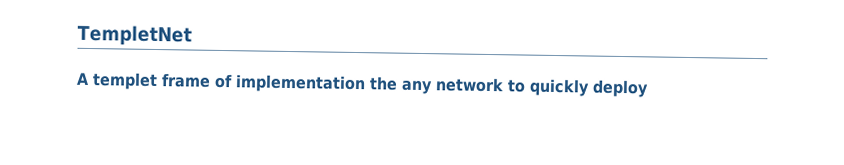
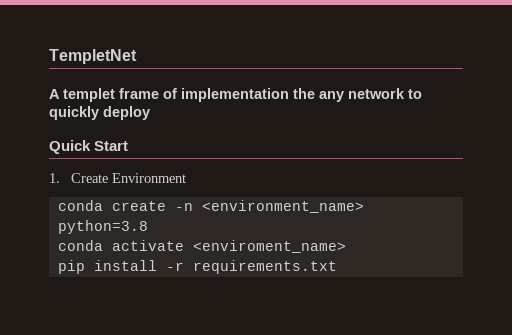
(649, 88) none -> [49,140,129,154] [49,173,187,183] [57,200,364,213] [57,220,148,234] [57,240,346,253] [57,260,337,274] // Quick Start // 1. Create Environment // conda create -n <environment_name> python=3.8 // conda activate <enviroment_name> // pip install -r requirements.txt

